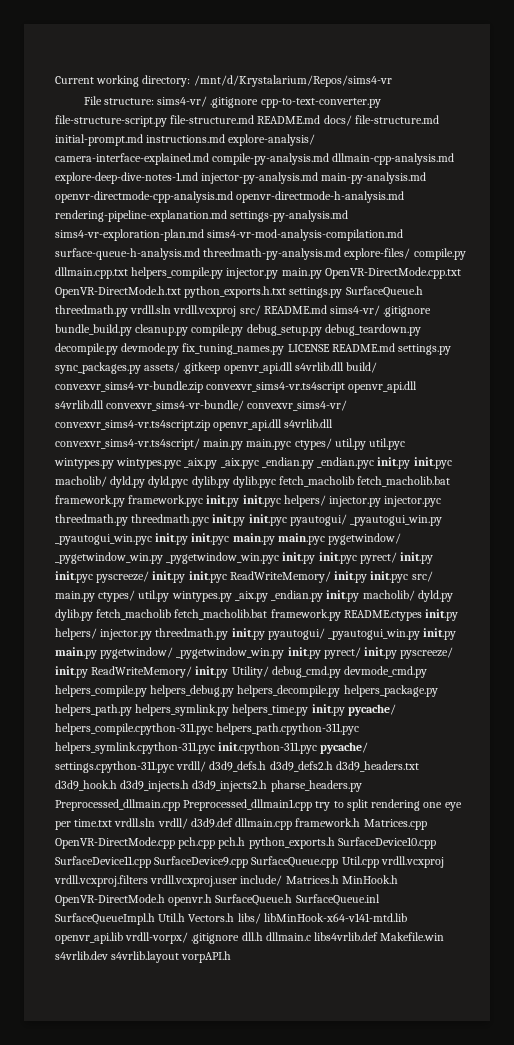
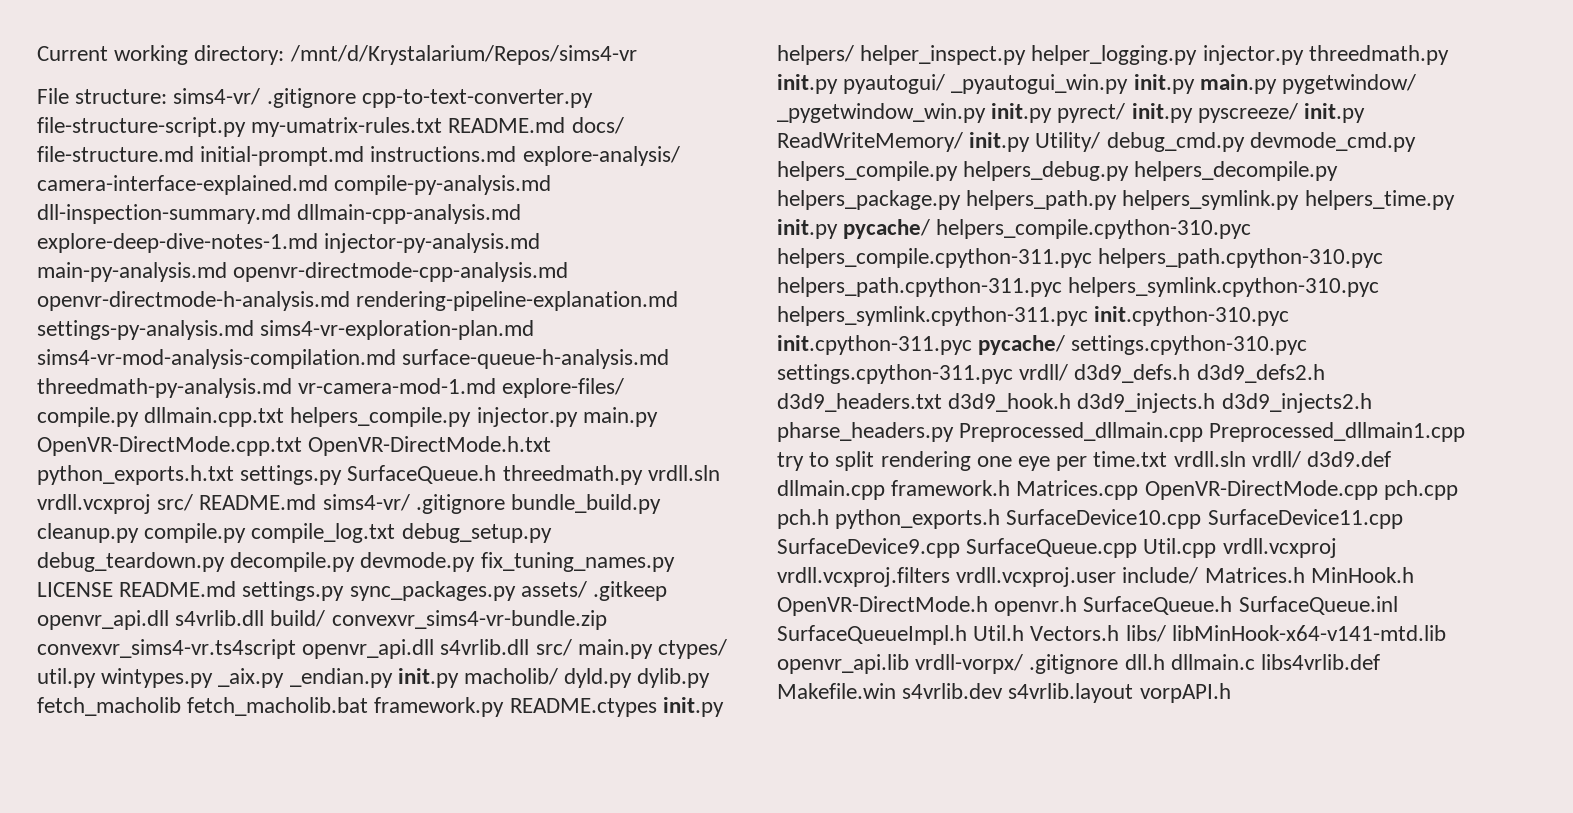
[170,115,255,124] file-structure.md -> [251,117,443,137] my-umatrix-rules.txt
(330, 159) none -> [37,204,291,224] dll-inspection-summary.md
(342, 254) none -> [298,378,497,394] vr-camera-mod-1.md
(244, 330) none -> [251,523,396,543] compile_log.txt
[106,400,348,411] [55,419,334,431] [55,438,406,450] [54,457,452,469] [55,476,451,488] [55,495,442,507] [55,514,443,526] [55,533,402,545] [55,552,434,564] [55,571,409,583] convexvr_sims4-vr-bundle/ convexvr_sims4-vr/ convexvr_sims4-vr.ts4script.zip openvr_api.dll s4vrlib.dll convexvr_sims4-vr.ts4script/ main.py main.pyc ctypes/ util.py util.pyc wintypes.py wintypes.pyc _aix.py _aix.pyc _endian.py _endian.pyc init.py init.pyc macholib/ dyld.py dyld.pyc dylib.py dylib.pyc fetch_macholib fetch_macholib.bat framework.py framework.pyc init.py init.pyc helpers/ injector.py injector.pyc threedmath.py threedmath.pyc init.py init.pyc pyautogui/ _pyautogui_win.py _pyautogui_win.pyc init.py init.pyc main.py main.pyc pygetwindow/ _pygetwindow_win.py _pygetwindow_win.pyc init.py init.pyc pyrect/ init.py init.pyc pyscreeze/ init.py init.pyc ReadWriteMemory/ init.py init.pyc -> (530, 647) none
(97, 634) none -> [860,45,1198,65] helper_inspect.py helper_logging.py
[55,723,360,735] [55,742,215,754] helpers_compile.cpython-311.pyc helpers_path.cpython-311.pyc helpers_symlink.cpython-311.pyc -> [936,219,1252,239] [777,248,1384,268] [777,277,1380,297] [777,306,1290,326] helpers_compile.cpython-310.pyc helpers_compile.cpython-311.pyc helpers_path.cpython-310.pyc helpers_path.cpython-311.pyc helpers_symlink.cpython-310.pyc helpers_symlink.cpython-311.pyc init.cpython-310.pyc
(369, 748) none -> [1071,335,1308,355] settings.cpython-310.pyc

